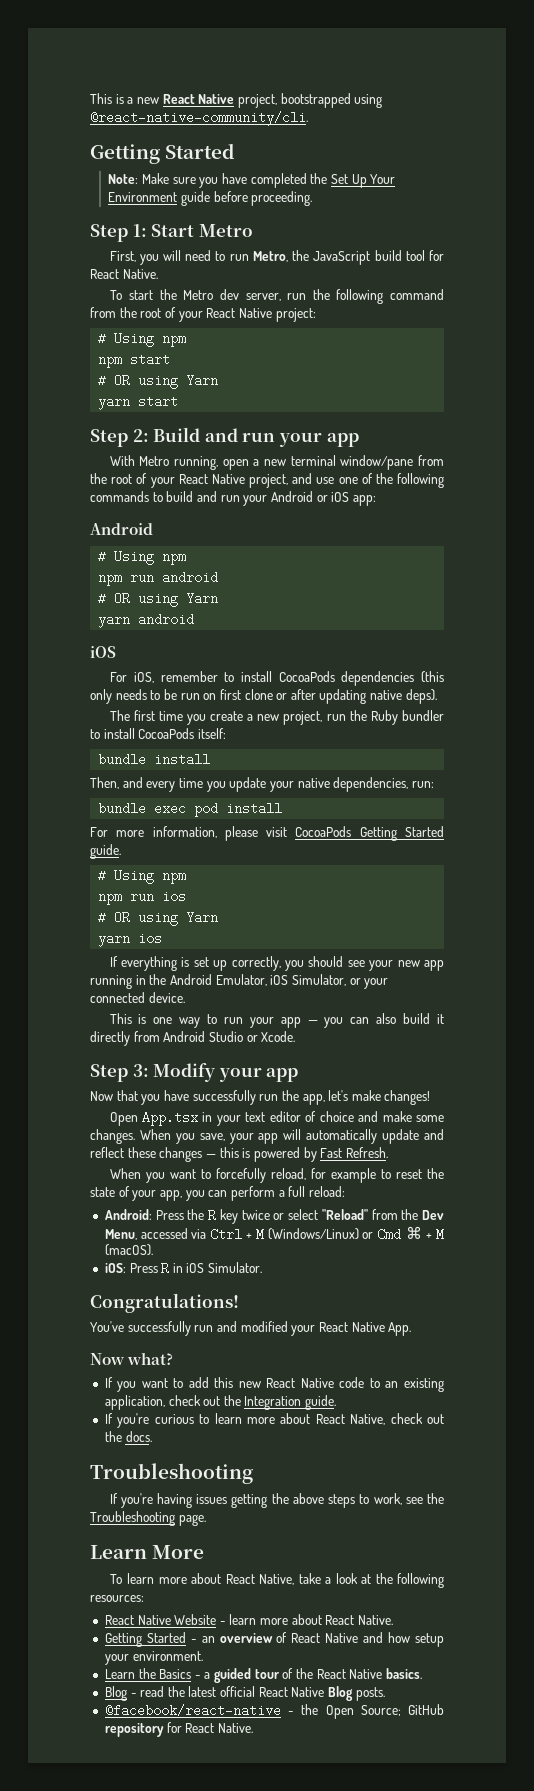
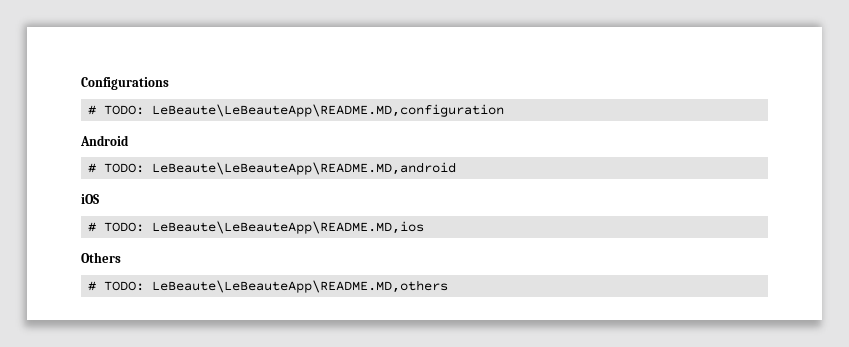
[90,93,383,108] [90,111,308,126] [90,143,236,164] [108,173,396,188] [108,191,313,206] [90,224,253,242] [109,250,444,265] [90,269,158,279] [109,289,445,304] [90,307,316,322] [98,332,187,347] [98,353,171,368] [98,374,219,389] [98,395,179,410] [90,427,359,447] [109,455,444,470] [90,473,445,488] [90,491,376,506] [90,523,153,535] [98,550,187,565] [98,571,219,586] [98,592,219,607] [98,613,195,628] [90,646,116,658] [109,671,445,686] [90,689,437,704] [109,710,445,725] [90,728,226,739] [98,753,211,766] [90,777,434,792] [98,802,283,817] [90,826,445,841] [90,844,121,859] [98,869,187,884] [98,892,187,905] [98,911,219,926] [98,932,163,947] [109,956,444,971] [90,974,389,989] [90,992,185,1003] [109,1013,444,1028] [90,1031,296,1046] [90,1063,299,1082] [90,1090,431,1105] [109,1111,444,1126] [90,1129,444,1144] [90,1147,388,1162] [109,1168,445,1183] [90,1186,345,1201] [104,1209,445,1224] [104,1226,445,1241] [104,1244,153,1256] [104,1262,263,1275] [90,1293,239,1313] [90,1321,412,1336] [90,1352,174,1365] [104,1377,444,1392] [104,1395,337,1410] [104,1413,444,1428] [104,1431,152,1442] [90,1463,253,1484] [109,1493,444,1508] [90,1511,206,1526] [90,1545,205,1559] [109,1573,444,1588] [90,1595,144,1602] [104,1614,394,1625] [104,1632,445,1647] [104,1651,203,1665] [104,1668,422,1683] [104,1686,385,1701] [104,1704,444,1719] [104,1722,253,1737] This is a new React Native project, bootstrapped using @react-native-community/cli. // Getting Started // Note: Make sure you have completed the Set Up Your Environment guide before proceeding. // Step 1: Start Metro // First, you will need to run Metro, the JavaScript build tool for React Native. // To start the Metro dev server, run the following command from the root of your React Native project: // # Using npm // npm start // # OR using Yarn // yarn start // Step 2: Build and run your app // With Metro running, open a new terminal window/pane from the root of your React Native project, and use one of the following commands to build and run your Android or iOS app: // Android // # Using npm // npm run android // # OR using Yarn // yarn android // iOS // For iOS, remember to install CocoaPods dependencies (this only needs to be run on first clone or after updating native deps). // The first time you create a new project, run the Ruby bundler to install CocoaPods itself: // bundle install // Then, and every time you update your native dependencies, run: // bundle exec pod install // For more information, please visit CocoaPods Getting Started guide. // # Using npm // npm run ios // # OR using Yarn // yarn ios // If everything is set up correctly, you should see your new app running in the Android Emulator, iOS Simulator, or your connected device. // This is one way to run your app — you can also build it directly from Android Studio or Xcode. // Step 3: Modify your app // Now that you have successfully run the app, let's make changes! // Open App.tsx in your text editor of choice and make some changes. When you save, your app will automatically update and reflect these changes — this is powered by Fast Refresh. // When you want to forcefully reload, for example to reset the state of your app, you can perform a full reload: // Android: Press the R key twice or select "Reload" from the Dev Menu, accessed via Ctrl + M (Windows/Linux) or Cmd ⌘ + M (macOS). // iOS: Press R in iOS Simulator. // Congratulations! // You've successfully run and modified your React Native App. // Now what? // If you want to add this new React Native code to an existing application, check out the Integration guide. // If you're curious to learn more about React Native, check out the docs. // Troubleshooting // If you're having issues getting the above steps to work, see the Troubleshooting page. // Learn More // To learn more about React Native, take a look at the following resources: // React Native Website - learn more about React Native. // Getting Started - an overview of React Native and how setup your environment. // Learn the Basics - a guided tour of the React Native basics. // Blog - read the latest official React Native Blog posts. // @facebook/react-native - the Open Source; GitHub repository for React Native. -> [81,77,169,90] [88,104,505,117] [80,135,129,146] [88,162,457,175] [81,194,99,204] [88,221,425,234] [81,252,121,263] [88,280,449,293] Configurations // # TODO: LeBeaute\LeBeauteApp\README.MD,configuration // Android // # TODO: LeBeaute\LeBeauteApp\README.MD,android // iOS // # TODO: LeBeaute\LeBeauteApp\README.MD,ios // Others // # TODO: LeBeaute\LeBeauteApp\README.MD,others

